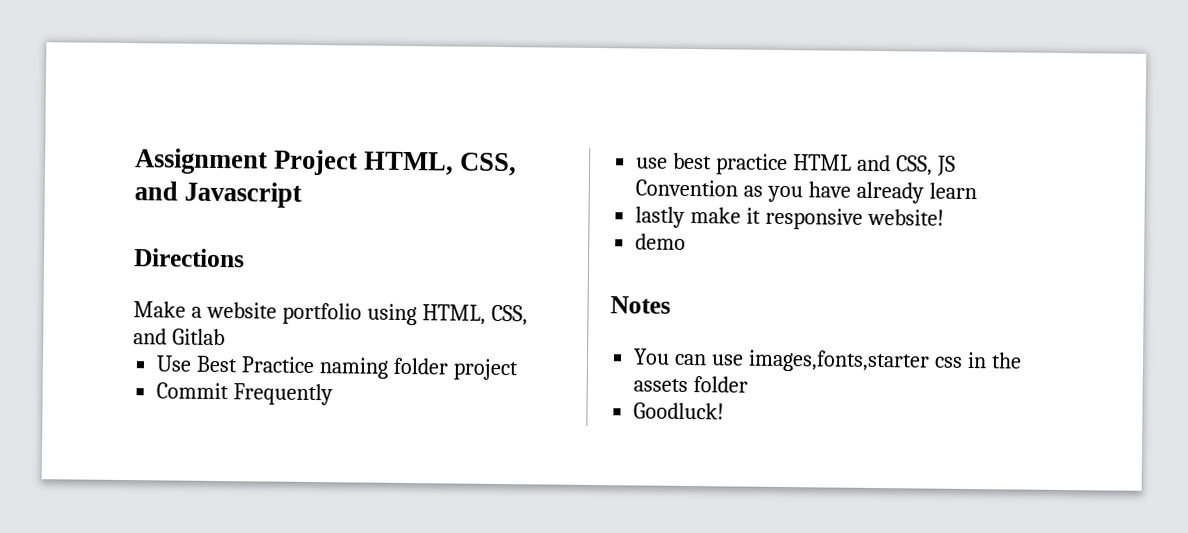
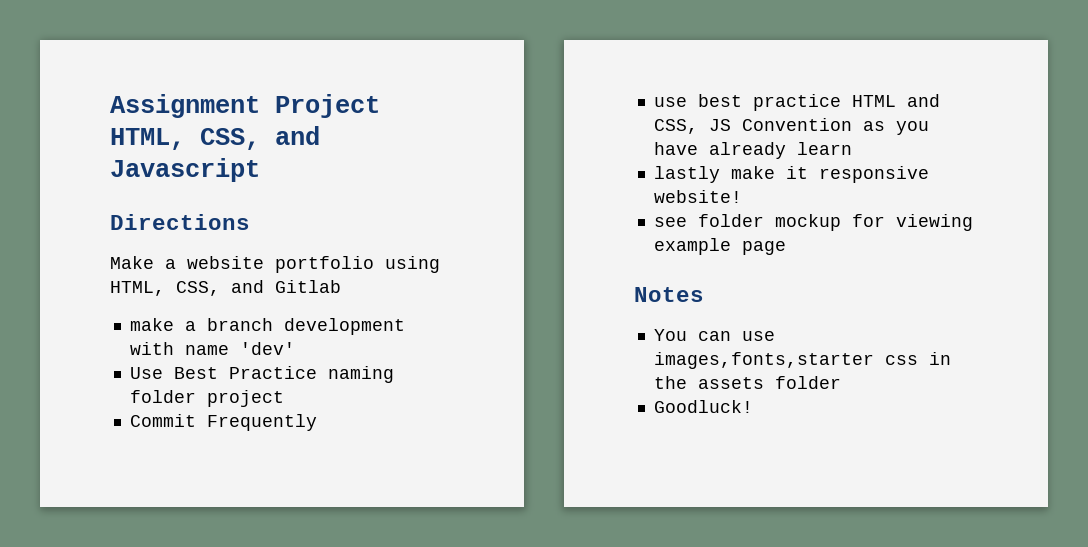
(225, 337) none -> [129,318,405,335] [129,342,295,355] // make a branch development with name 'dev'
[635,233,687,250] demo -> [653,214,973,231] [653,238,786,255] see folder mockup for viewing example page

